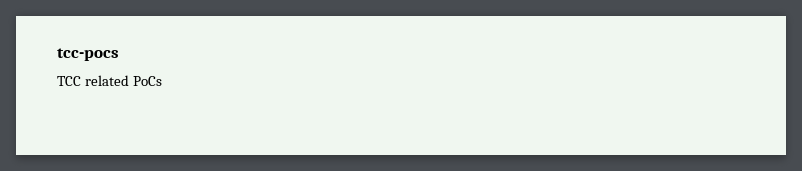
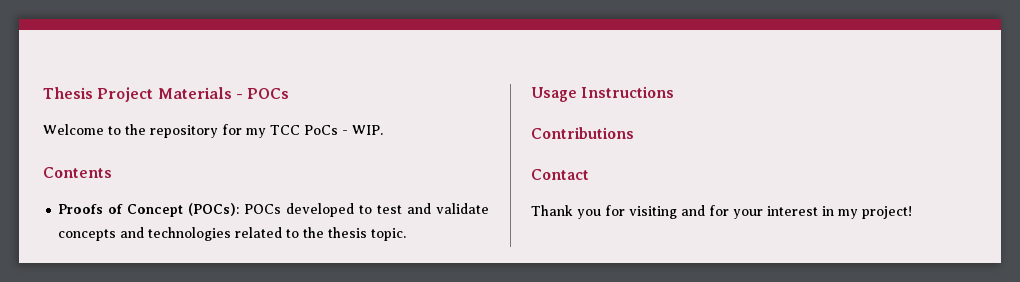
[57,48,119,61] [57,75,162,86] tcc-pocs // TCC related PoCs -> [43,87,290,102] [43,124,383,138] [43,167,112,178] [58,203,490,217] [58,227,407,241] [531,86,675,102] [531,127,634,139] [531,169,589,180] [531,205,912,219] Thesis Project Materials - POCs // Welcome to the repository for my TCC PoCs - WIP. // Contents // Proofs of Concept (POCs): POCs developed to test and validate concepts and technologies related to the thesis topic. // Usage Instructions // Contributions // Contact // Thank you for visiting and for your interest in my project!

